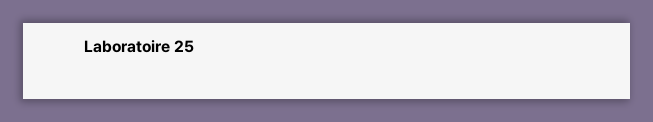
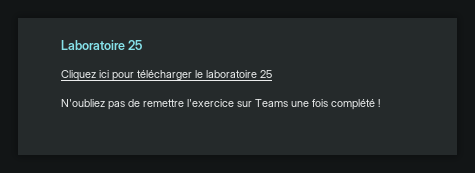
(195, 46) none -> [61,70,272,81] [61,99,380,110] // Cliquez ici pour télécharger le laboratoire 25 // N'oubliez pas de remettre l'exercice sur Teams une fois complété !

